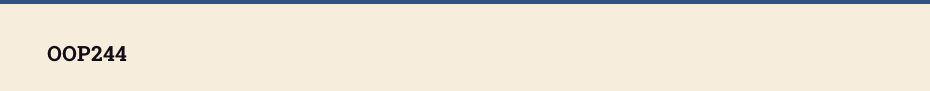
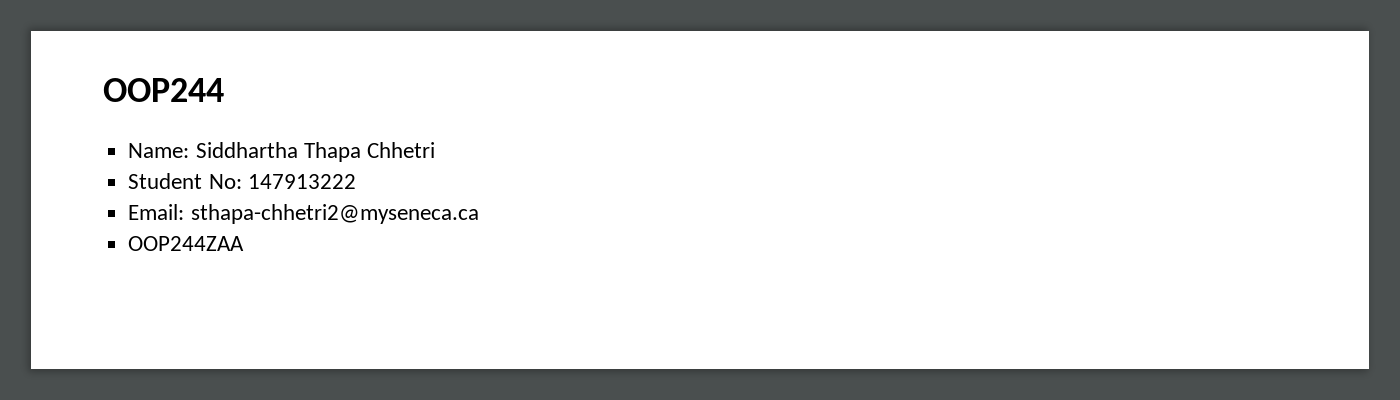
(127, 53) none -> [128,142,435,162] [128,173,356,189] [128,204,479,224] [128,236,245,251] // Name: Siddhartha Thapa Chhetri // Student No: 147913222 // Email: sthapa-chhetri2@myseneca.ca // OOP244ZAA

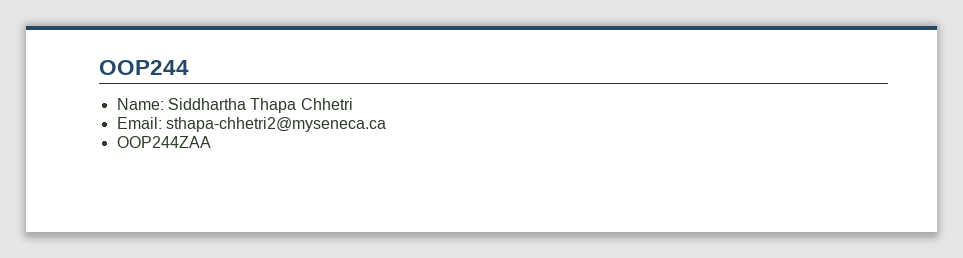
[128,173,356,189] // Student No: 147913222 -> (353, 104) none

